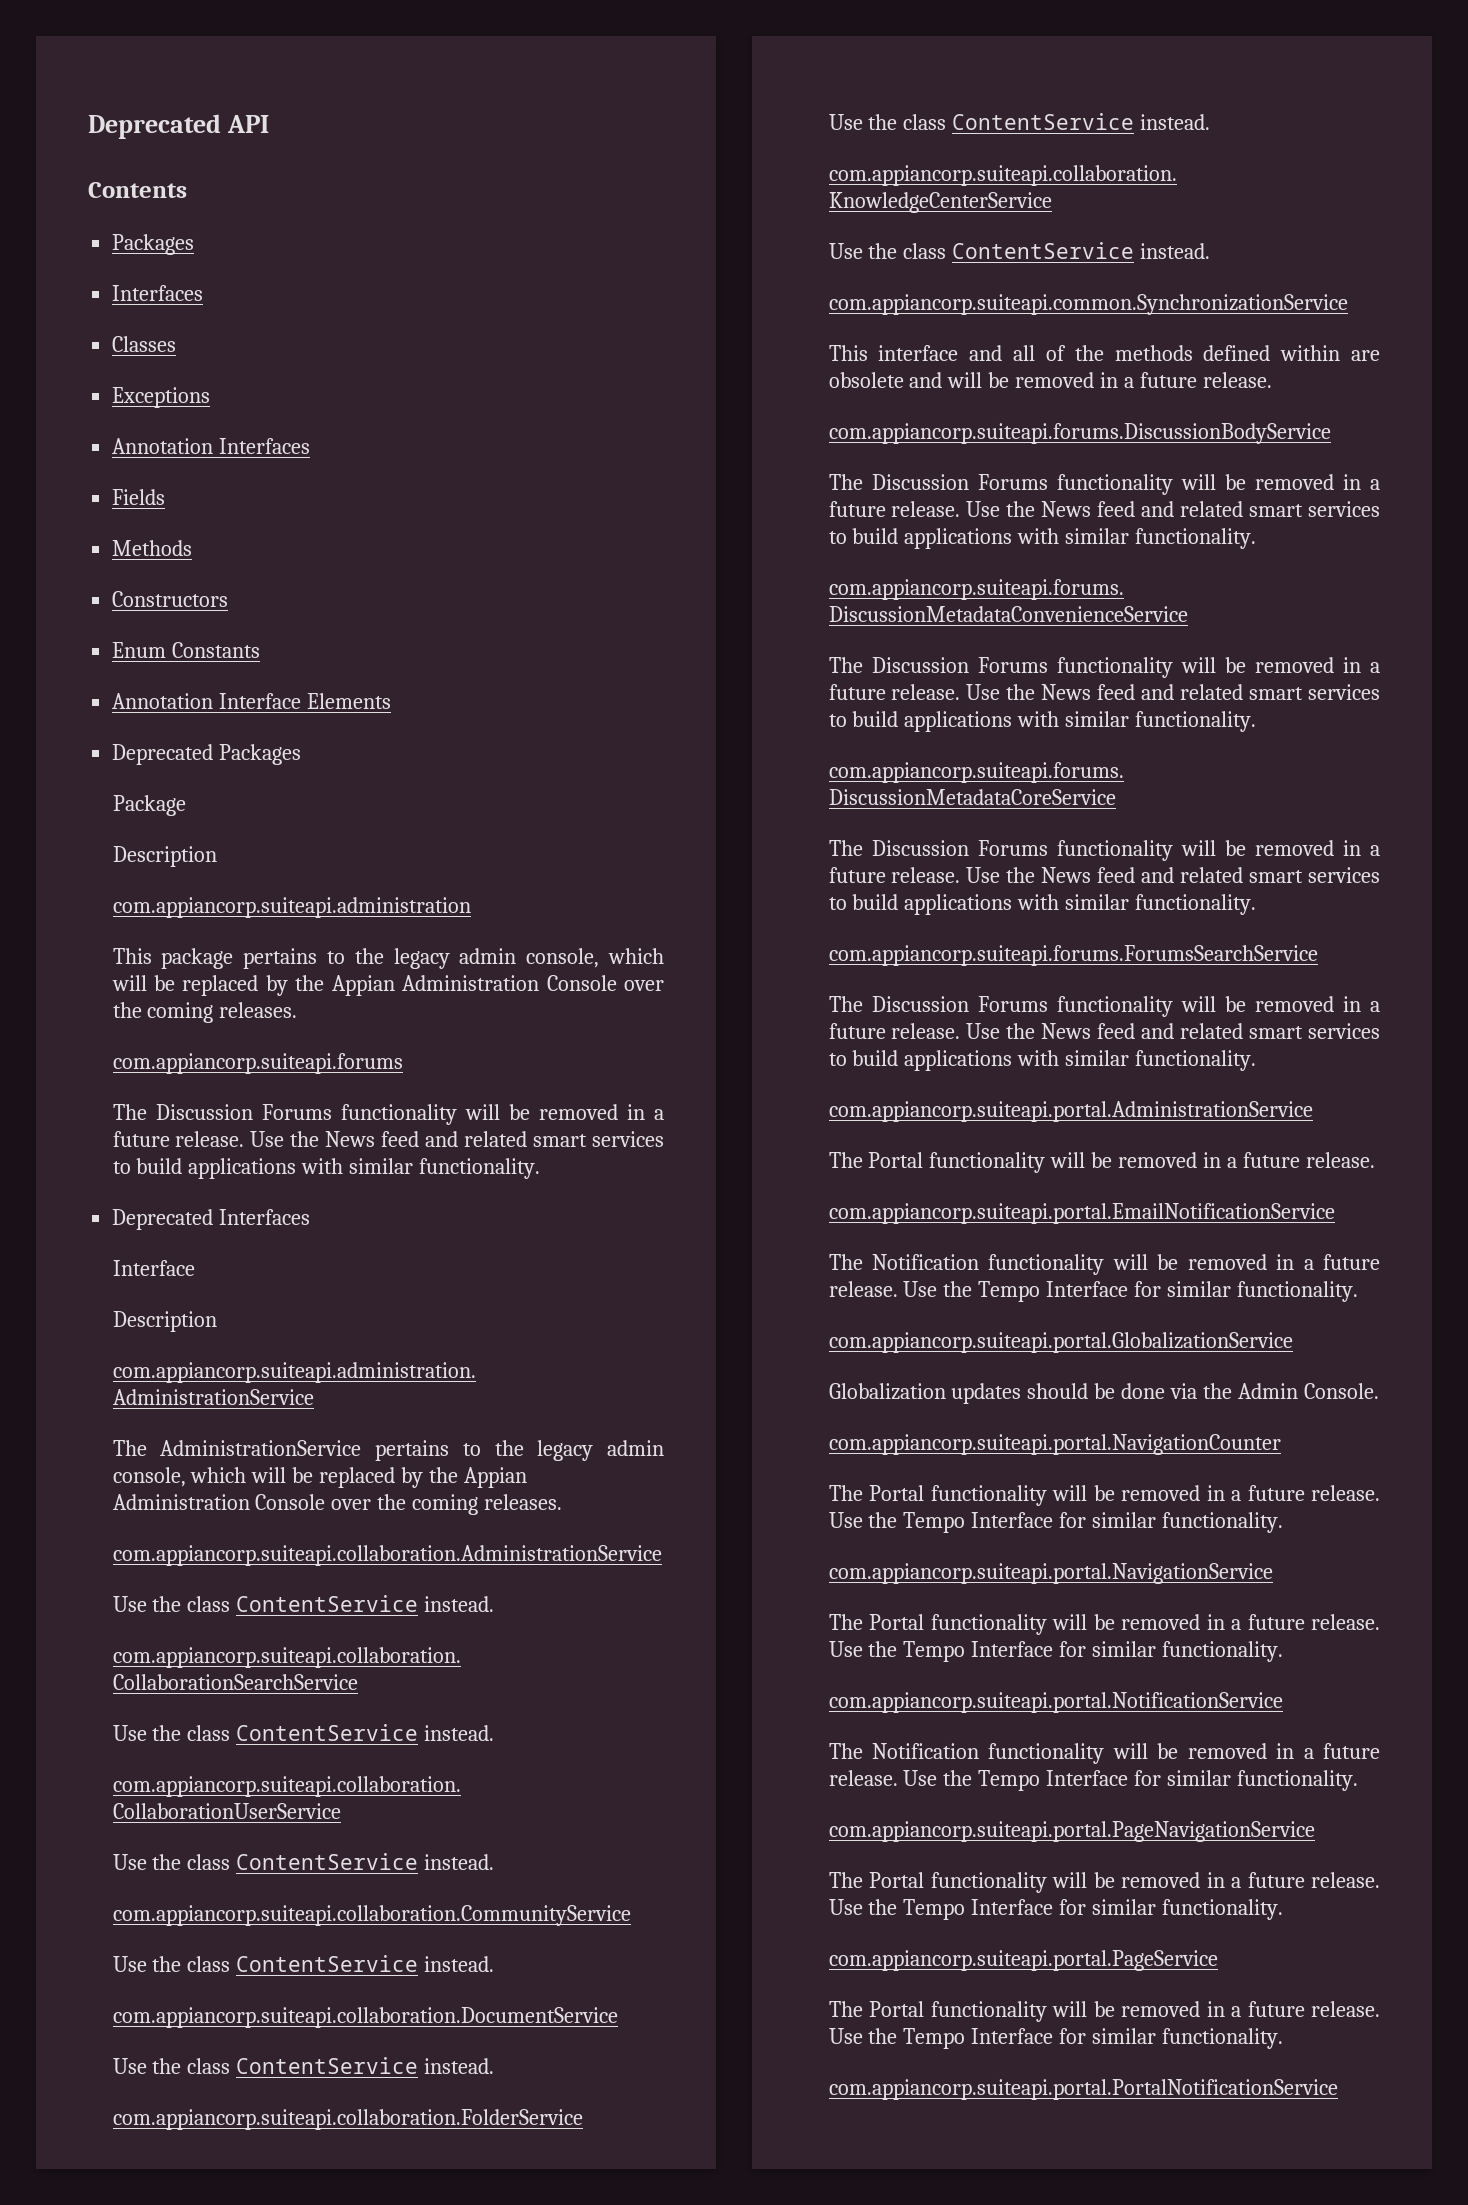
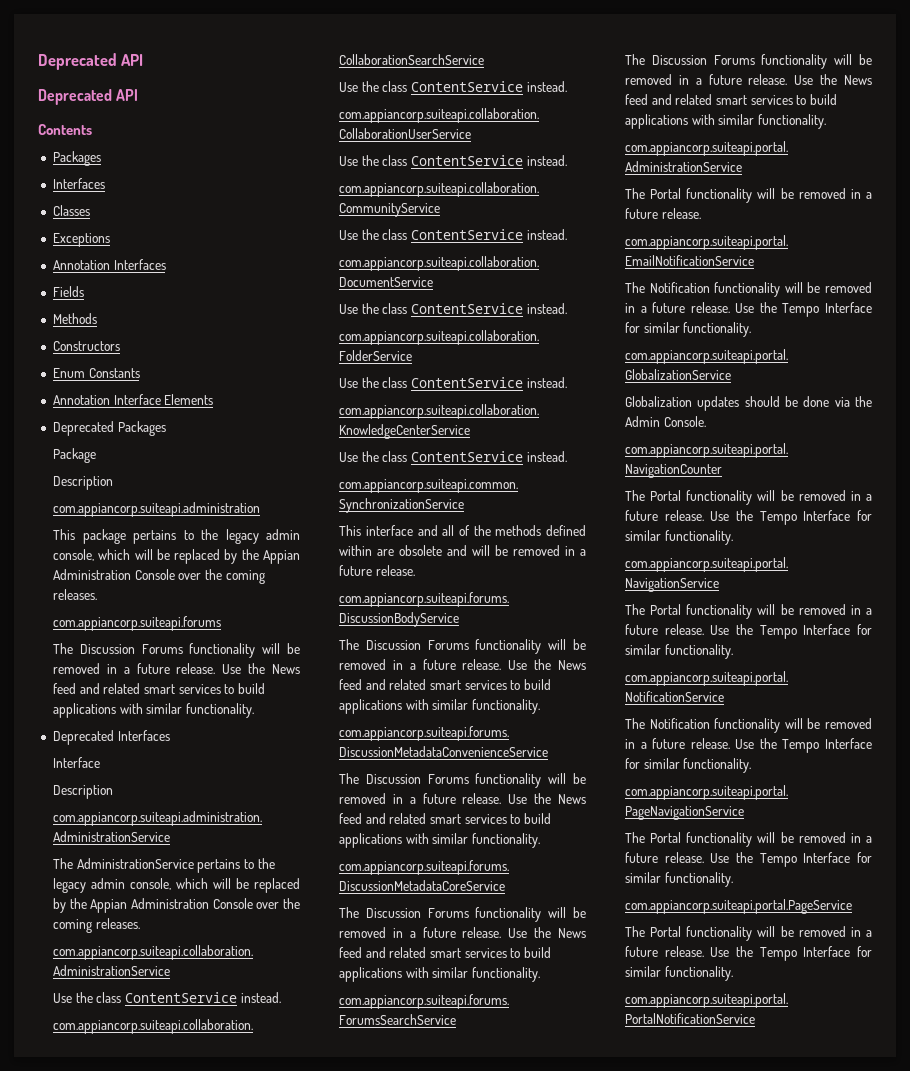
[88,114,269,139] Deprecated API -> [38,53,144,70] [38,89,139,105] Deprecated API // Deprecated API

